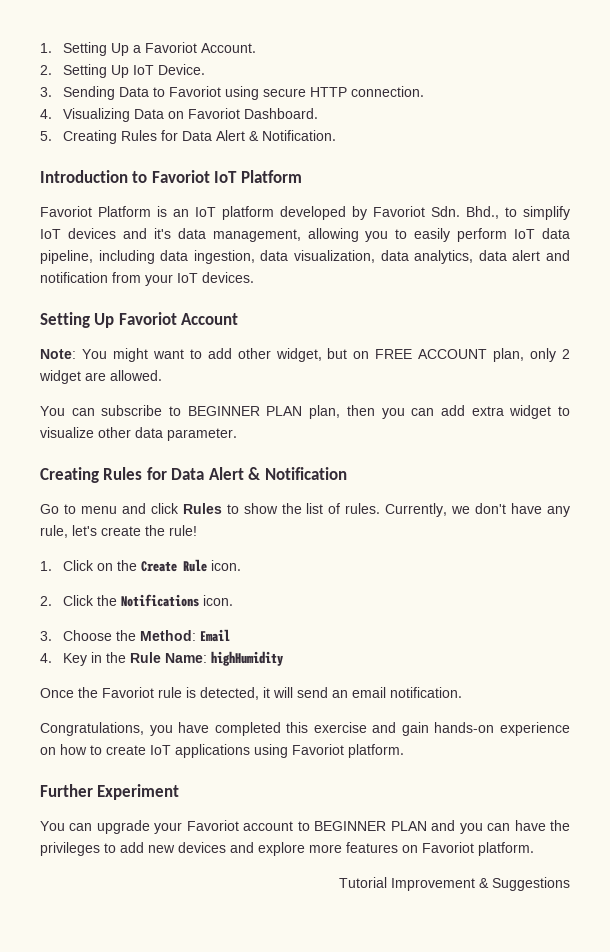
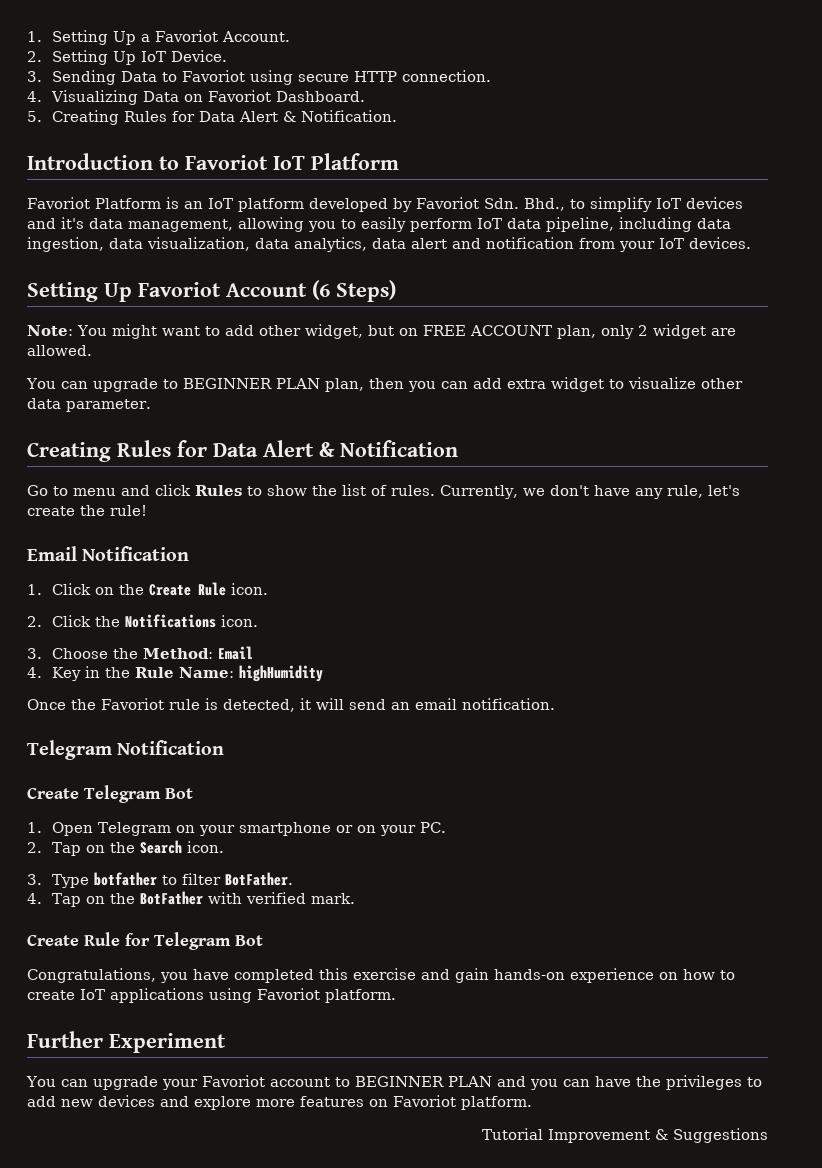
(239, 319) none -> [312,280,396,302] (6 Steps)
[101,405,163,416] subscribe -> [92,378,158,392] upgrade
(197, 530) none -> [27,546,190,561] // Email Notification
(462, 692) none -> [27,740,225,760] [27,785,193,803] [27,822,446,836] [27,840,224,856] [27,872,293,888] [27,891,355,907] [27,932,263,950] // Telegram Notification // Create Telegram Bot // 1. Open Telegram on your smartphone or on your PC. // 2. Tap on the Search icon. // 3. Type botfather to filter BotFather. // 4. Tap on the BotFather with verified mark. // Create Rule for Telegram Bot

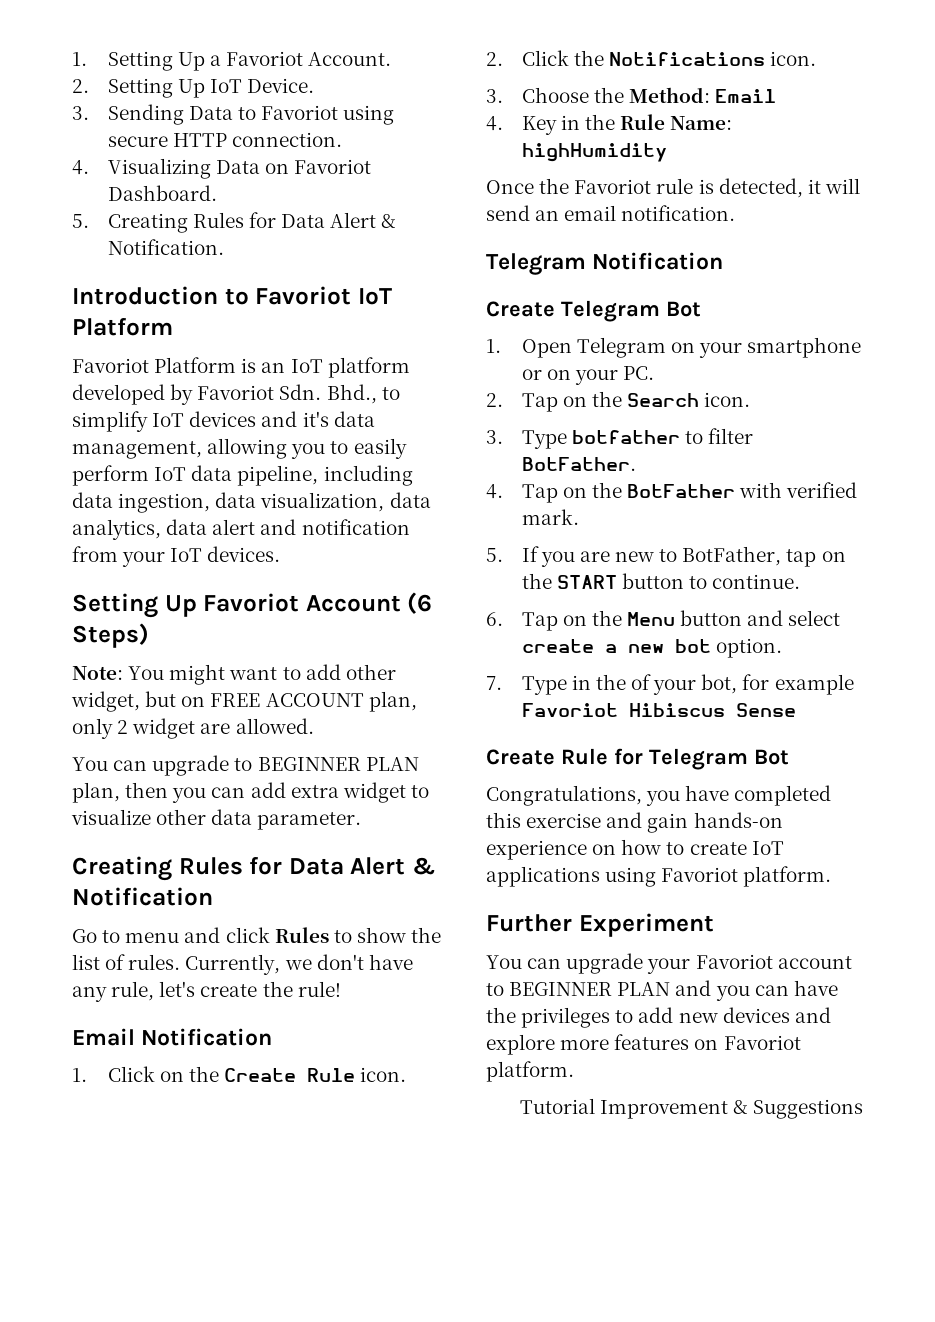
(355, 898) none -> [486,546,846,567] [521,573,801,589] [486,610,841,631] [521,638,782,658] [486,674,854,695] [521,703,796,717] // 5. If you are new to BotFather, tap on the START button to continue. // 6. Tap on the Menu button and select create a new bot option. // 7. Type in the of your bot, for example Favoriot Hibiscus Sense

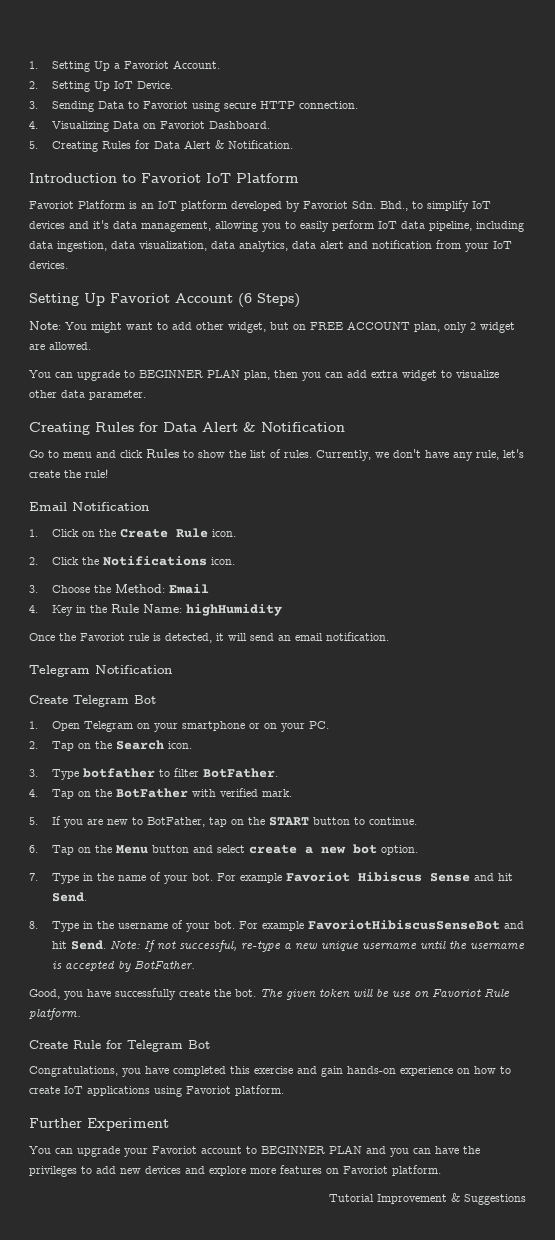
[631,674,770,695] of your bot, for -> [117,872,236,884] name of your bot. For
(796, 710) none -> [473,873,513,881] [51,892,87,902] [29,920,524,932] [51,940,525,952] [51,960,195,972] [29,988,510,1000] [29,1008,81,1020] and hit Send. // 8. Type in the username of your bot. For example FavoriotHibiscusSenseBot and hit Send. Note: If not successful, re-type a new unique username until the username is accepted by BotFather. // Good, you have successfully create the bot. The given token will be use on Favoriot Rule platform.

